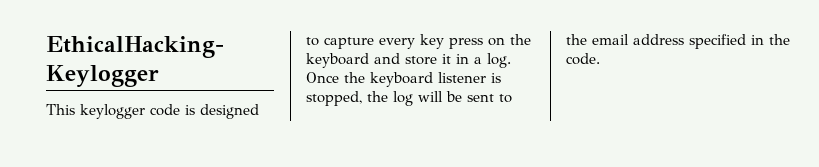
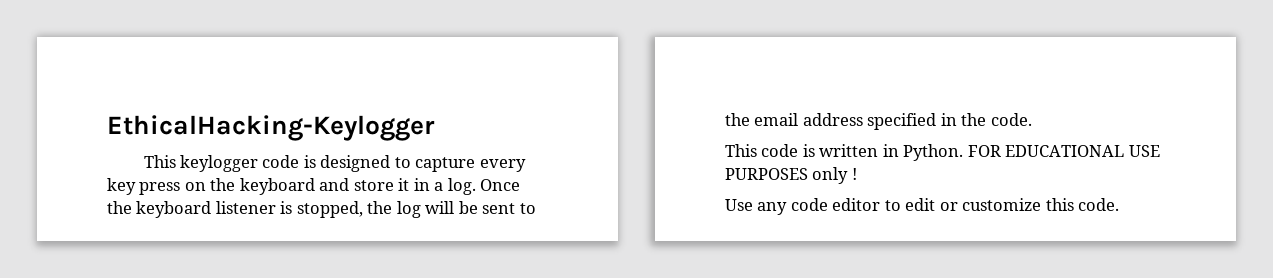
(600, 59) none -> [725,144,1160,161] [725,167,857,184] [725,198,1120,215] // This code is written in Python. FOR EDUCATIONAL USE PURPOSES only ! // Use any code editor to edit or customize this code.

